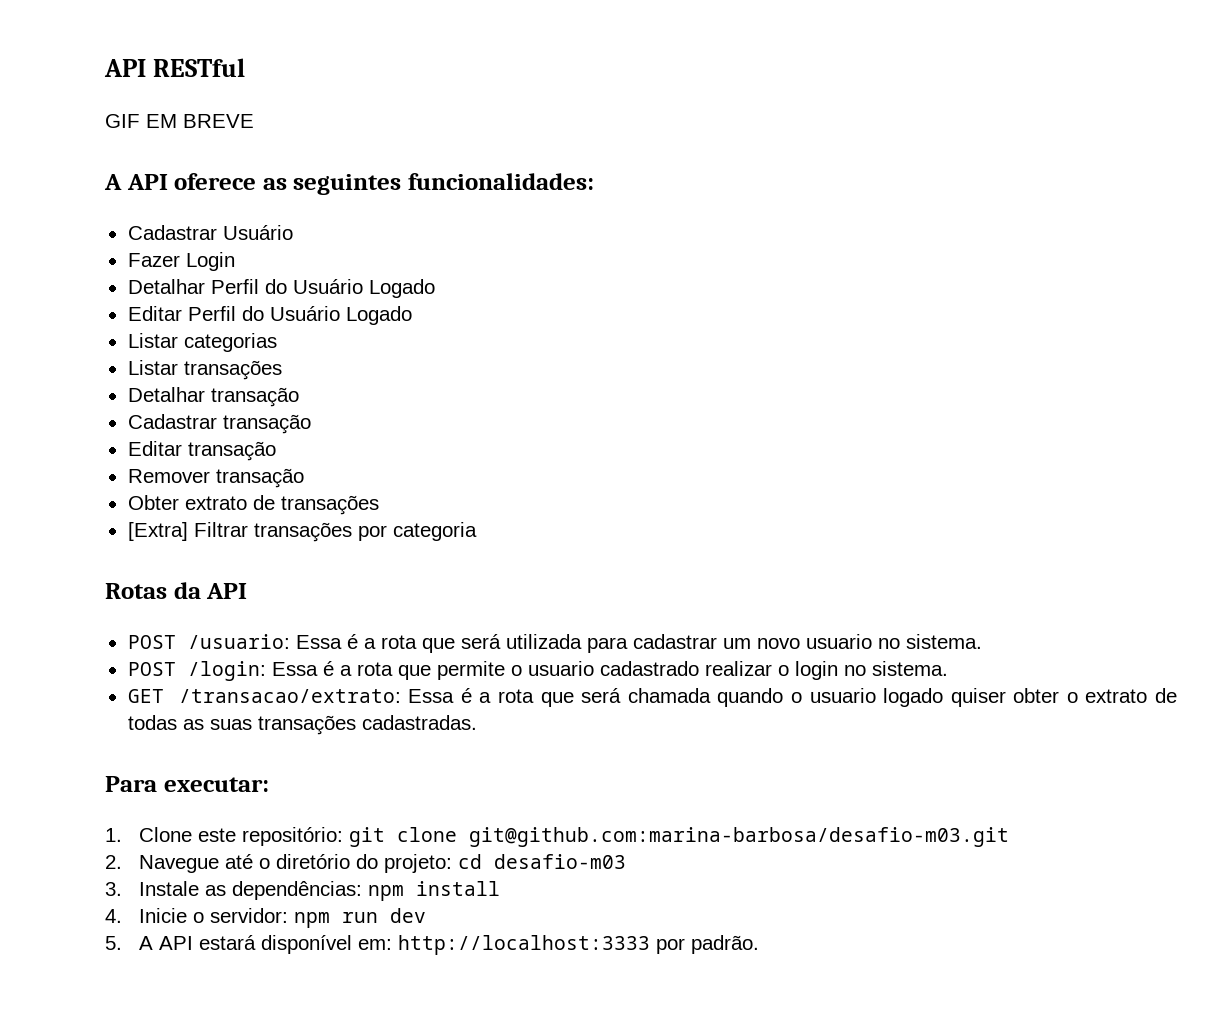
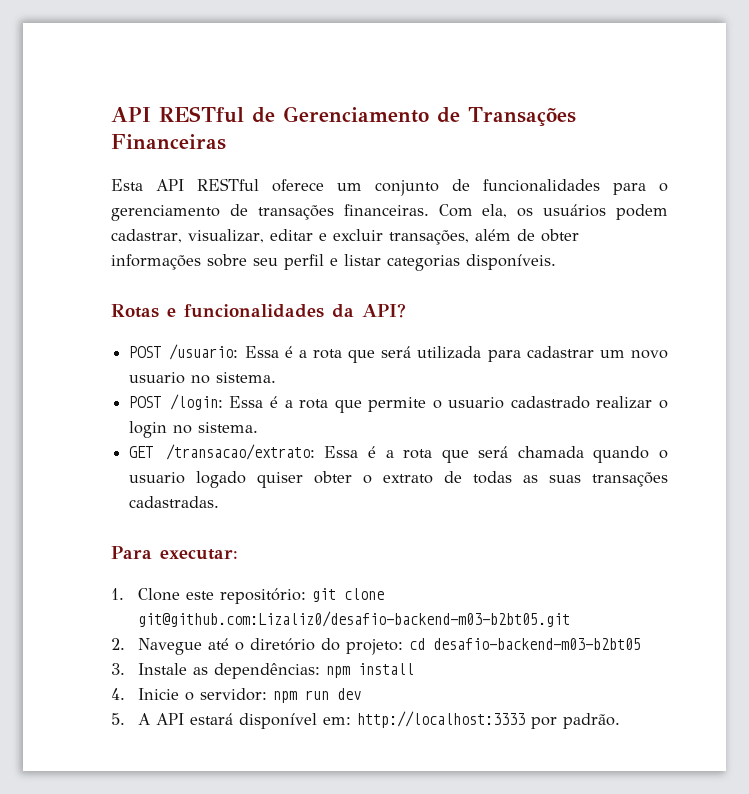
[104,58,246,77] [105,114,254,128] [104,173,595,195] [127,225,293,240] [127,252,235,271] [127,279,435,298] [127,306,412,325] [127,333,277,352] [127,360,282,380] [127,387,299,407] [127,414,311,434] [127,441,276,461] [127,468,304,488] [127,495,379,515] [127,522,477,542] [105,582,248,599] API RESTful // GIF EM BREVE // A API oferece as seguintes funcionalidades: // Cadastrar Usuário // Fazer Login // Detalhar Perfil do Usuário Logado // Editar Perfil do Usuário Logado // Listar categorias // Listar transações // Detalhar transação // Cadastrar transação // Editar transação // Remover transação // Obter extrato de transações // [Extra] Filtrar transações por categoria // Rotas da API -> [111,106,576,126] [111,134,226,150] [111,178,668,196] [111,204,668,221] [111,229,579,245] [111,254,556,271] [111,303,406,318] API RESTful de Gerenciamento de Transações Financeiras // Esta API RESTful oferece um conjunto de funcionalidades para o gerenciamento de transações financeiras. Com ela, os usuários podem cadastrar, visualizar, editar e excluir transações, além de obter informações sobre seu perfil e listar categorias disponíveis. // Rotas e funcionalidades da API?
[469,827,1010,847] git@github.com:marina-barbosa/desafio-m03.git -> [138,611,571,627] git@github.com:Lizaliz0/desafio-backend-m03-b2bt05.git
[494,854,627,869] desafio-m03 -> [433,638,642,650] desafio-backend-m03-b2bt05

